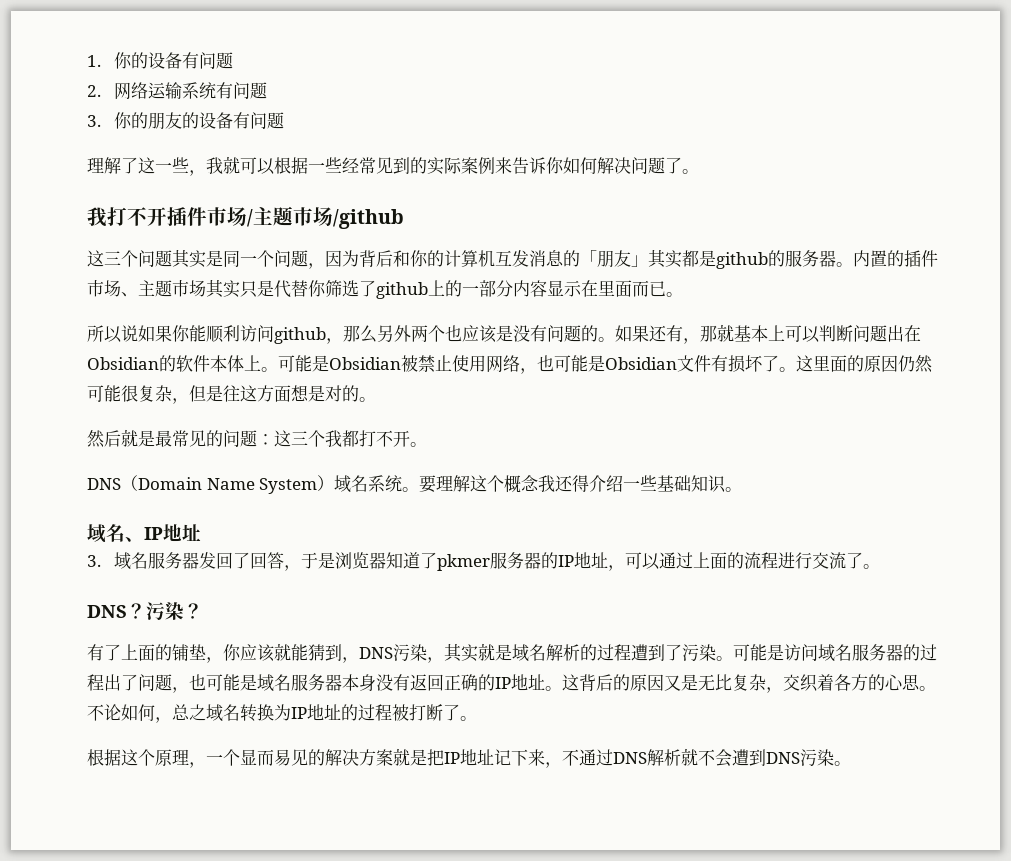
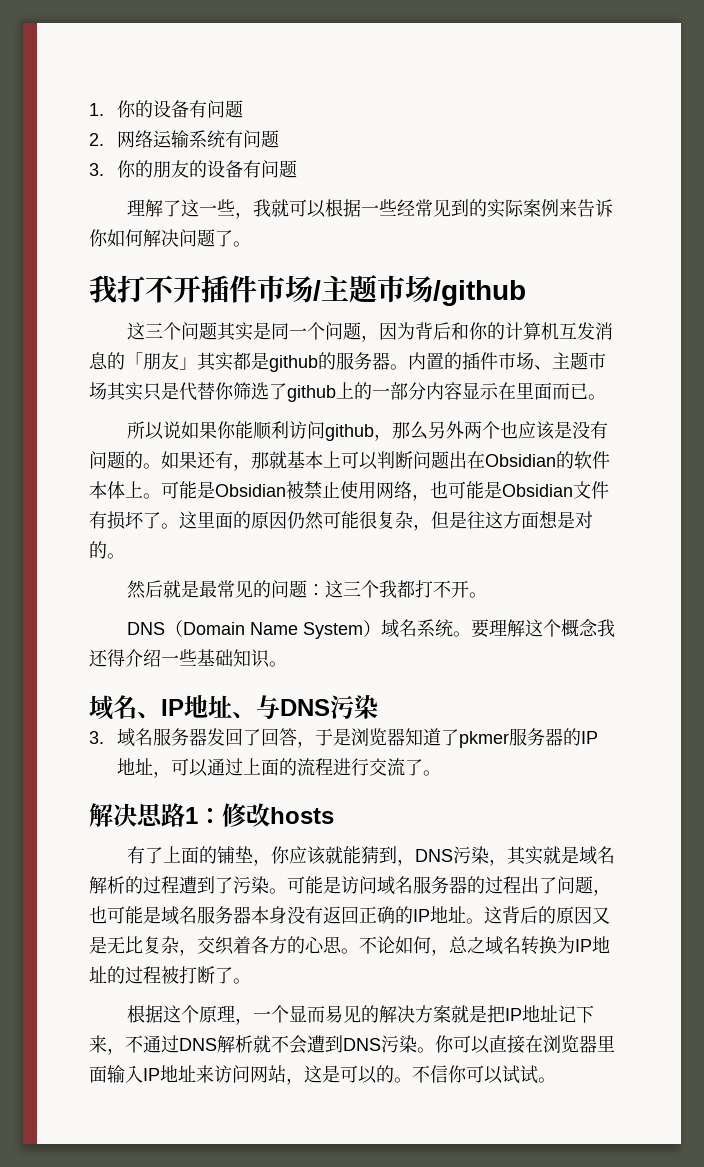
(201, 532) none -> [232,694,378,719] 、与DNS污染
[87,601,203,620] DNS？污染？ -> [89,803,334,827] 解决思路1：修改hosts
(851, 763) none -> [435,1035,615,1054] [89,1065,556,1085] 你可以直接在浏览器里面输入IP地址来访问网站，这是可以的。不信你可以试试。

